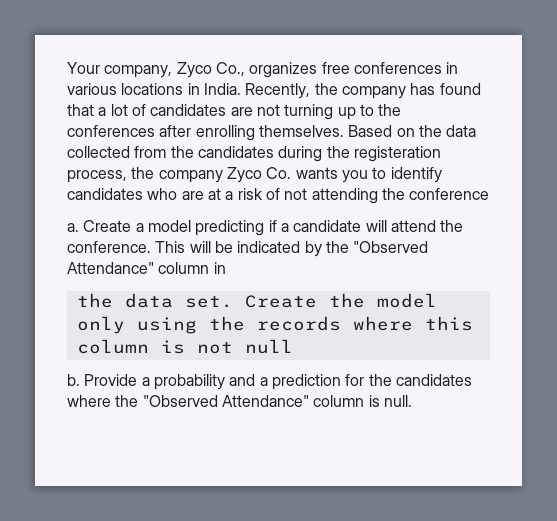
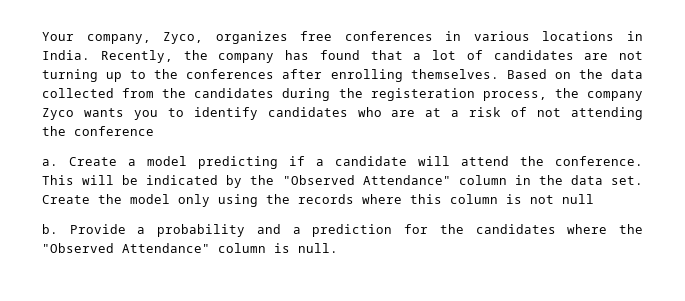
[176,62,245,78] Zyco Co., -> [163,32,204,44] Zyco,
[266,167,292,179] Co. -> (74, 114) none
(226, 268) // -> (531, 180) none

